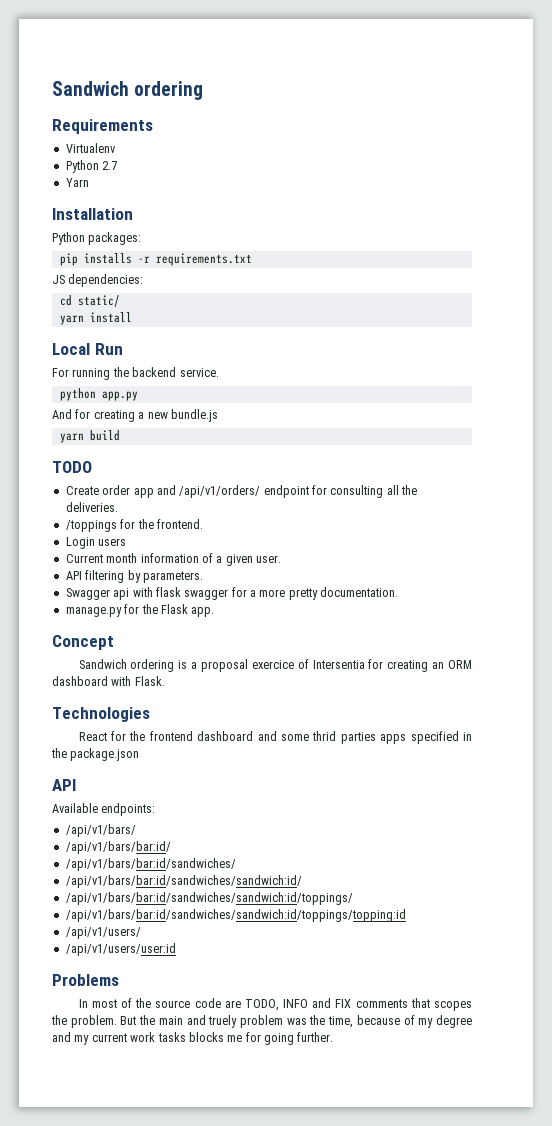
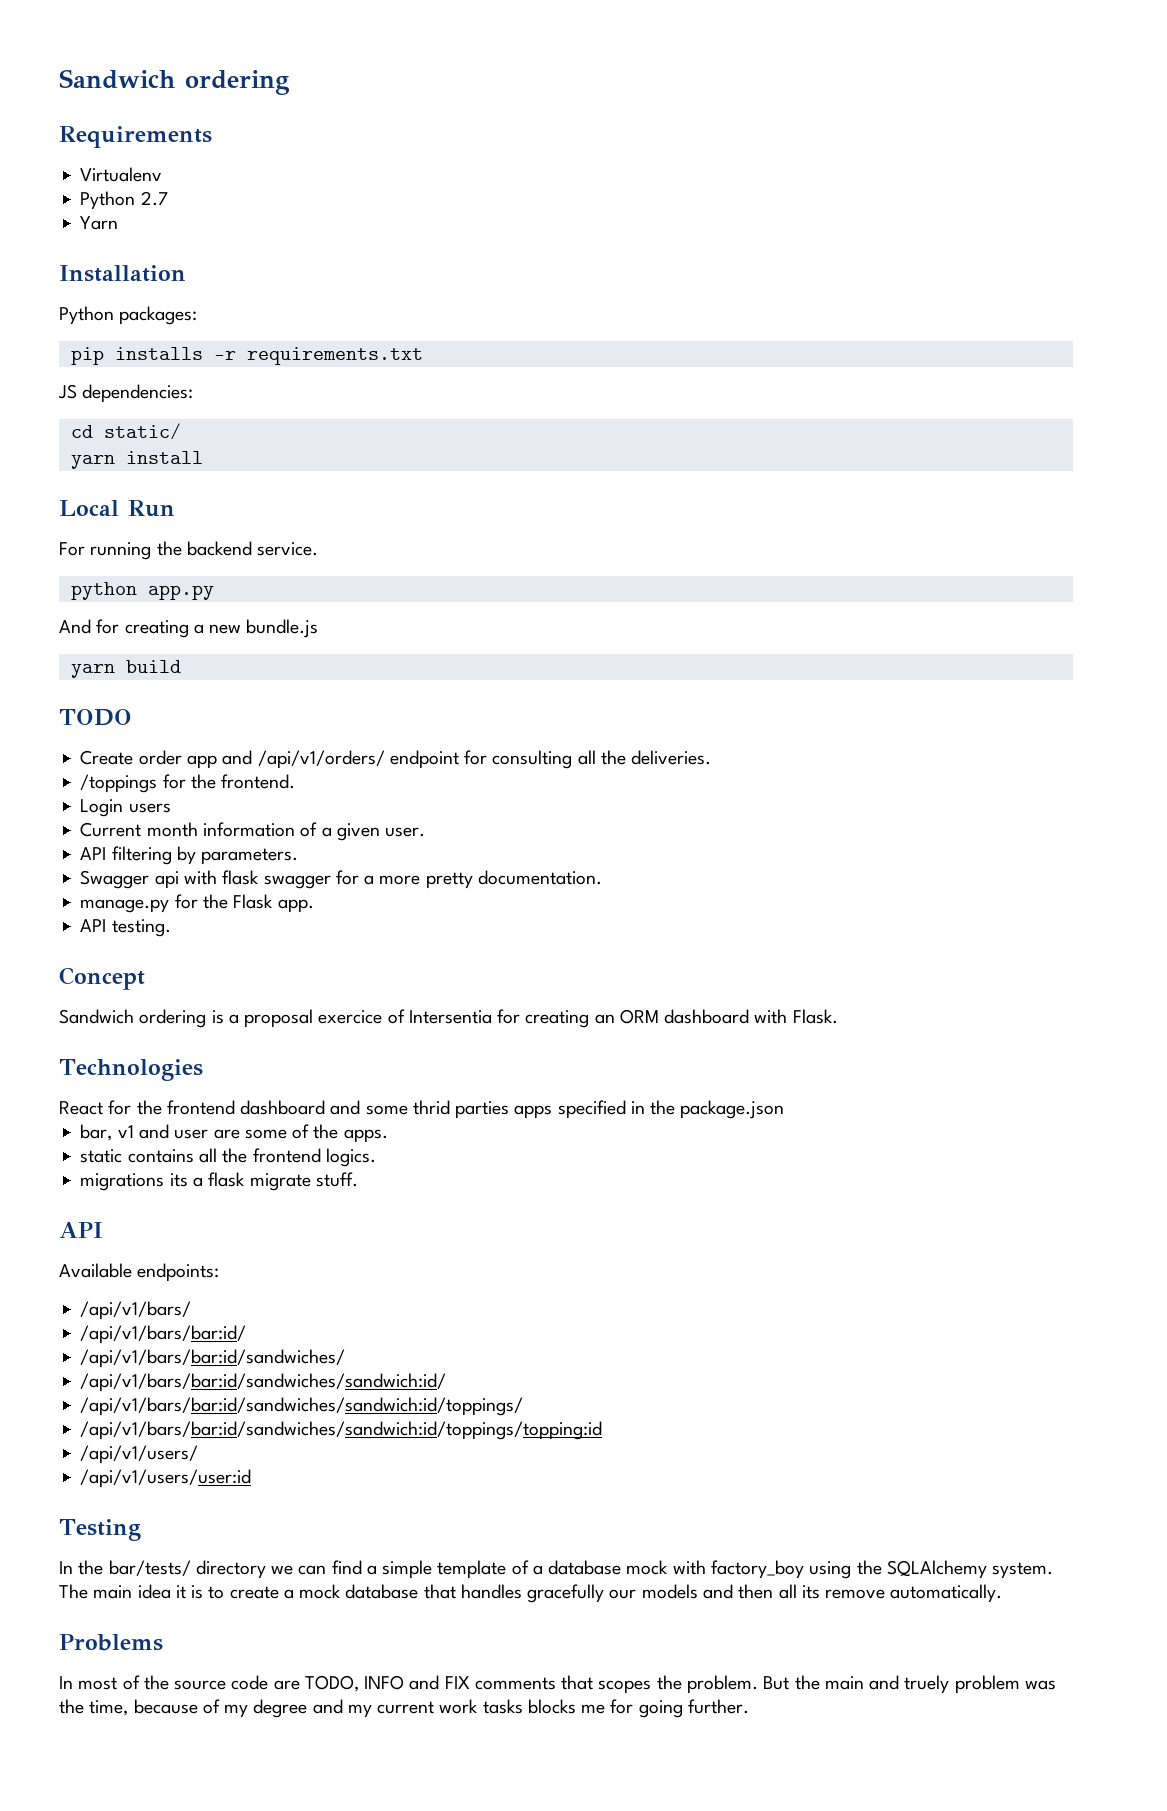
(215, 612) none -> [80,919,171,937] // API testing.
(140, 754) none -> [80,1124,388,1143] [80,1148,376,1167] [80,1172,358,1191] // bar, v1 and user are some of the apps. // static contains all the frontend logics. // migrations its a flask migrate stuff.
(176, 949) none -> [59,1519,141,1541] [59,1560,1054,1579] [59,1584,1003,1603] // Testing // In the bar/tests/ directory we can find a simple template of a database mock with factory_boy using the SQLAlchemy system. The main idea it is to create a mock database that handles gracefully our models and then all its remove automatically.

